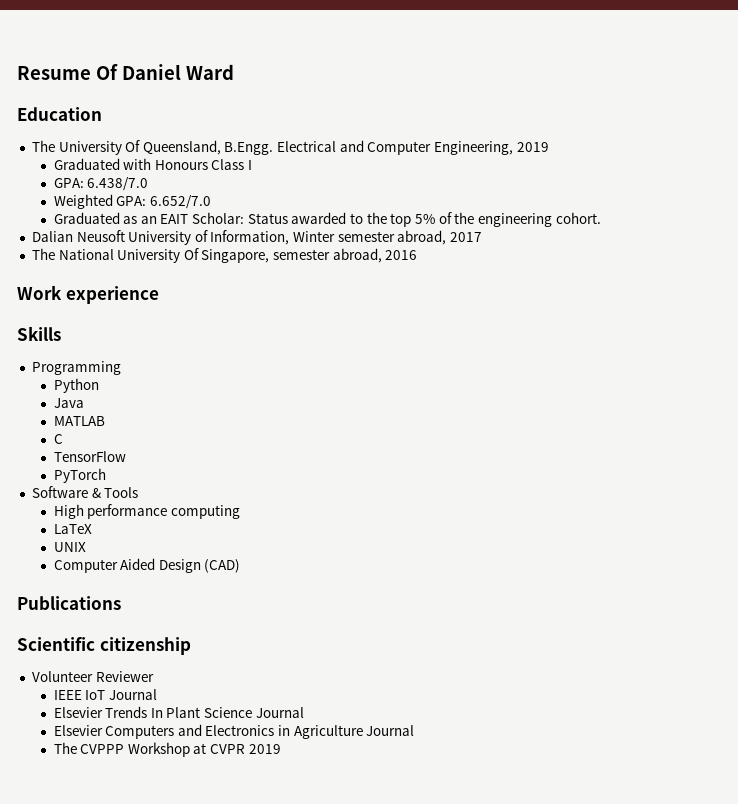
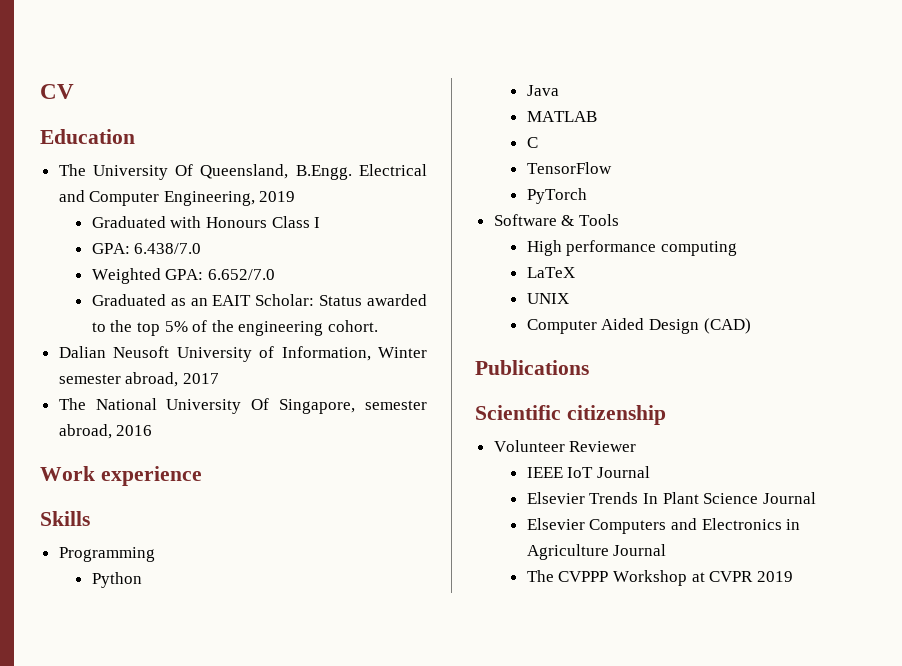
[17,64,234,80] Resume Of Daniel Ward -> [40,84,74,99] CV

